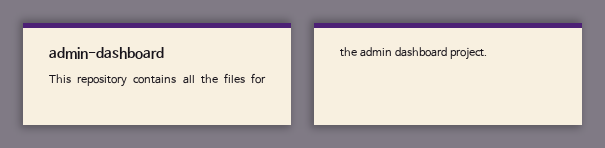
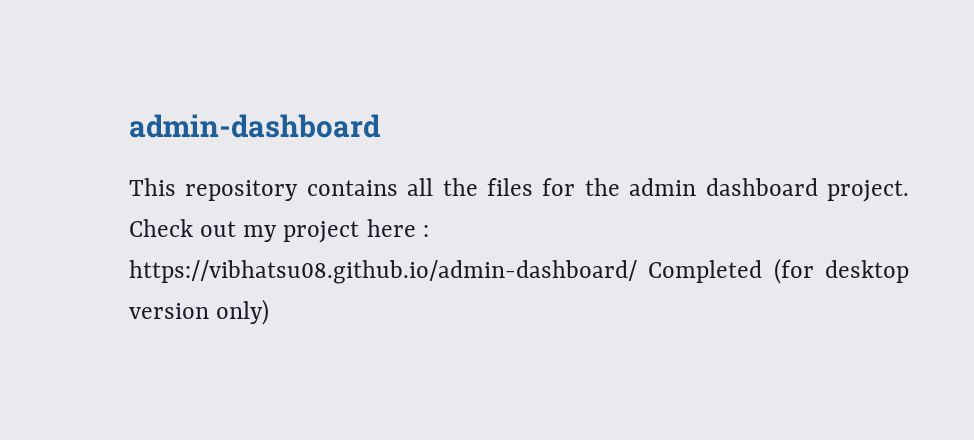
(487, 53) none -> [129,219,429,243] [129,258,910,284] [129,299,270,325] Check out my project here : https://vibhatsu08.github.io/admin-dashboard/ Completed (for desktop version only)

